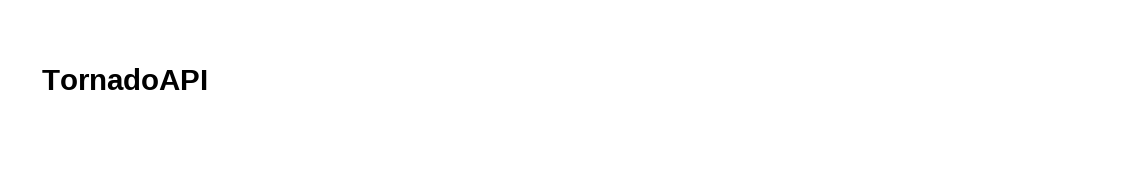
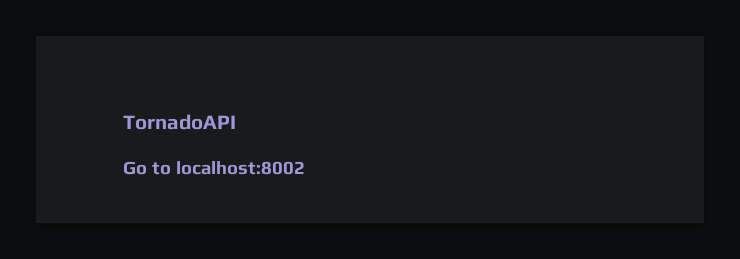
(208, 79) none -> [123,161,305,175] // Go to localhost:8002

